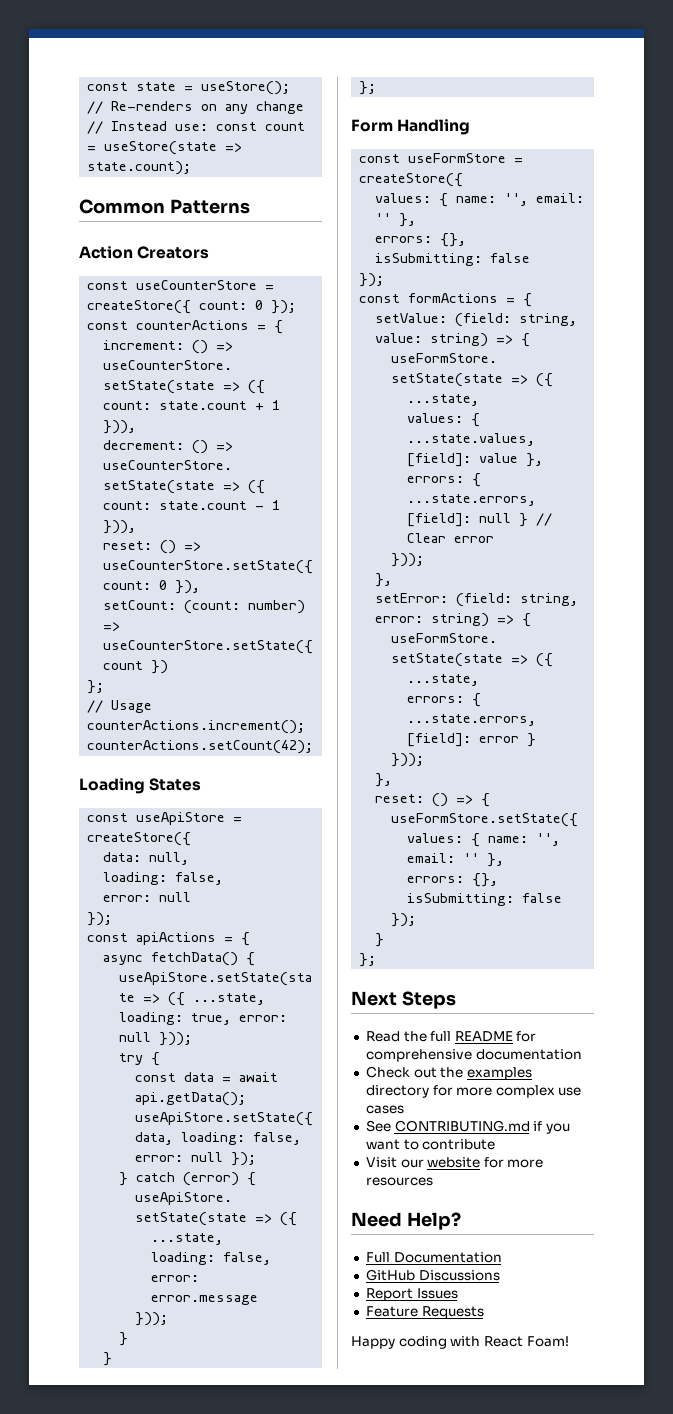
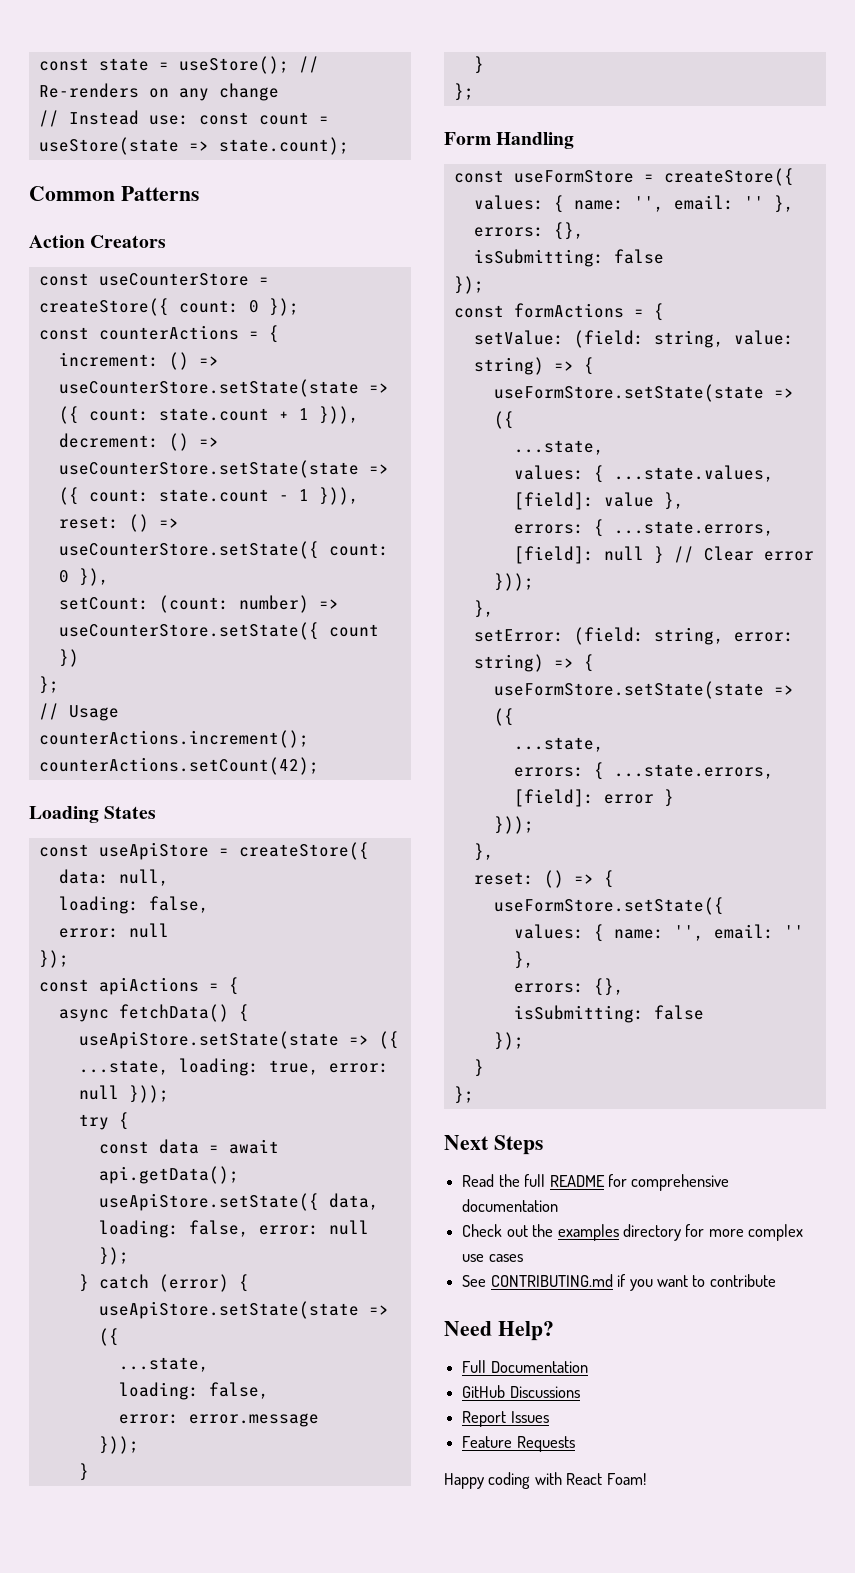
[365,1157,544,1168] [365,1177,433,1186] // Visit our website for more resources -> (776, 1280) none

